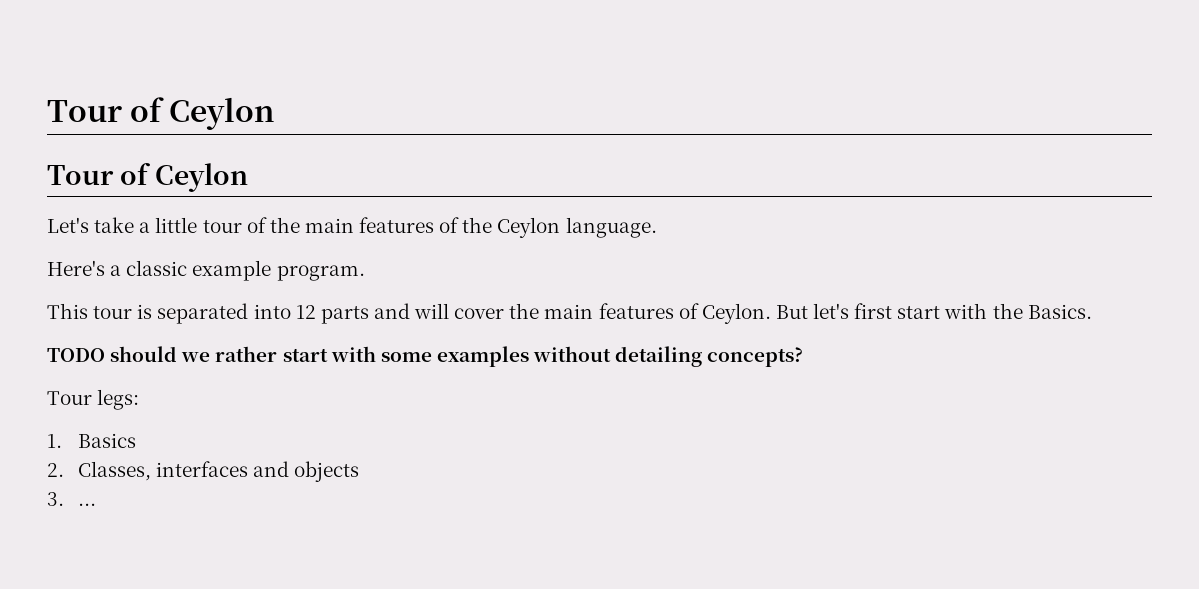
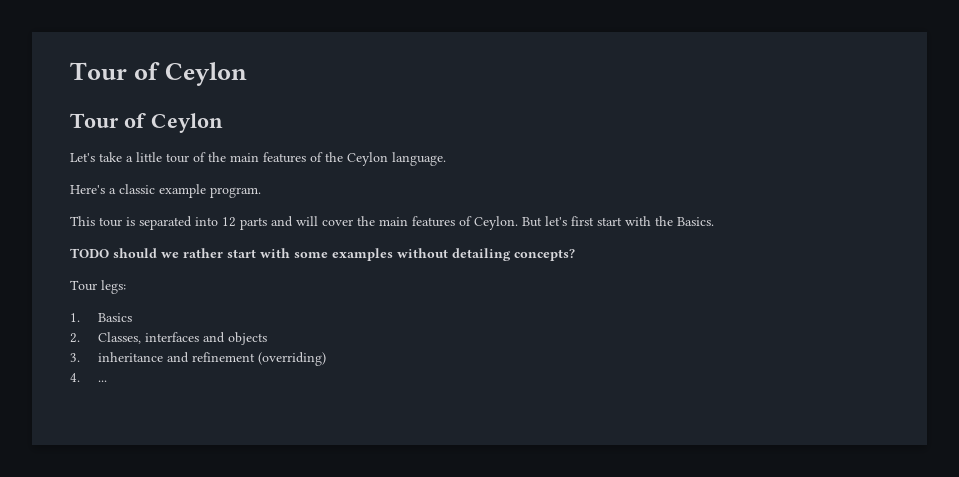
(64, 499) none -> [97,352,326,366] [70,373,80,382] inheritance and refinement (overriding) // 4.

